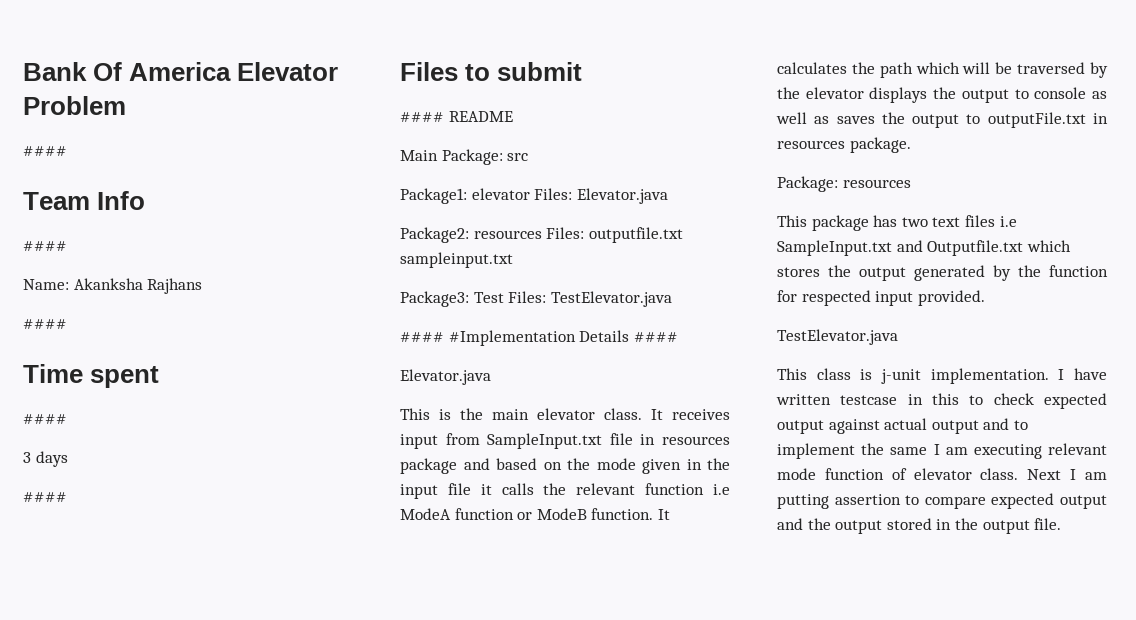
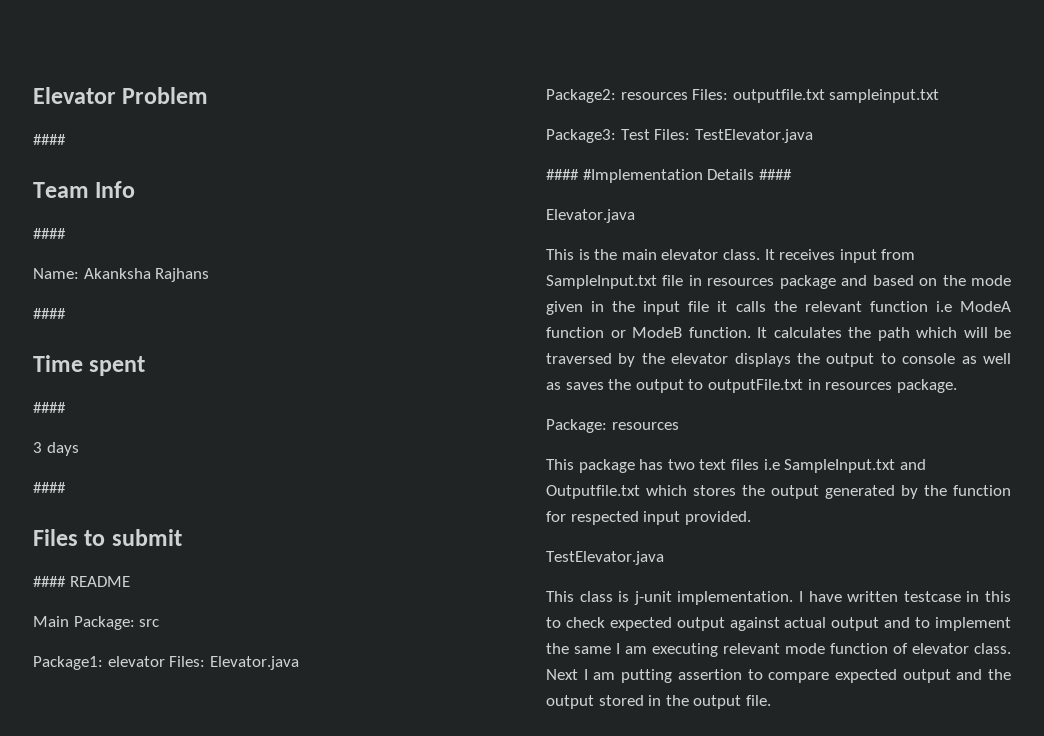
[23,62,232,81] Bank Of America -> (33, 95) none

